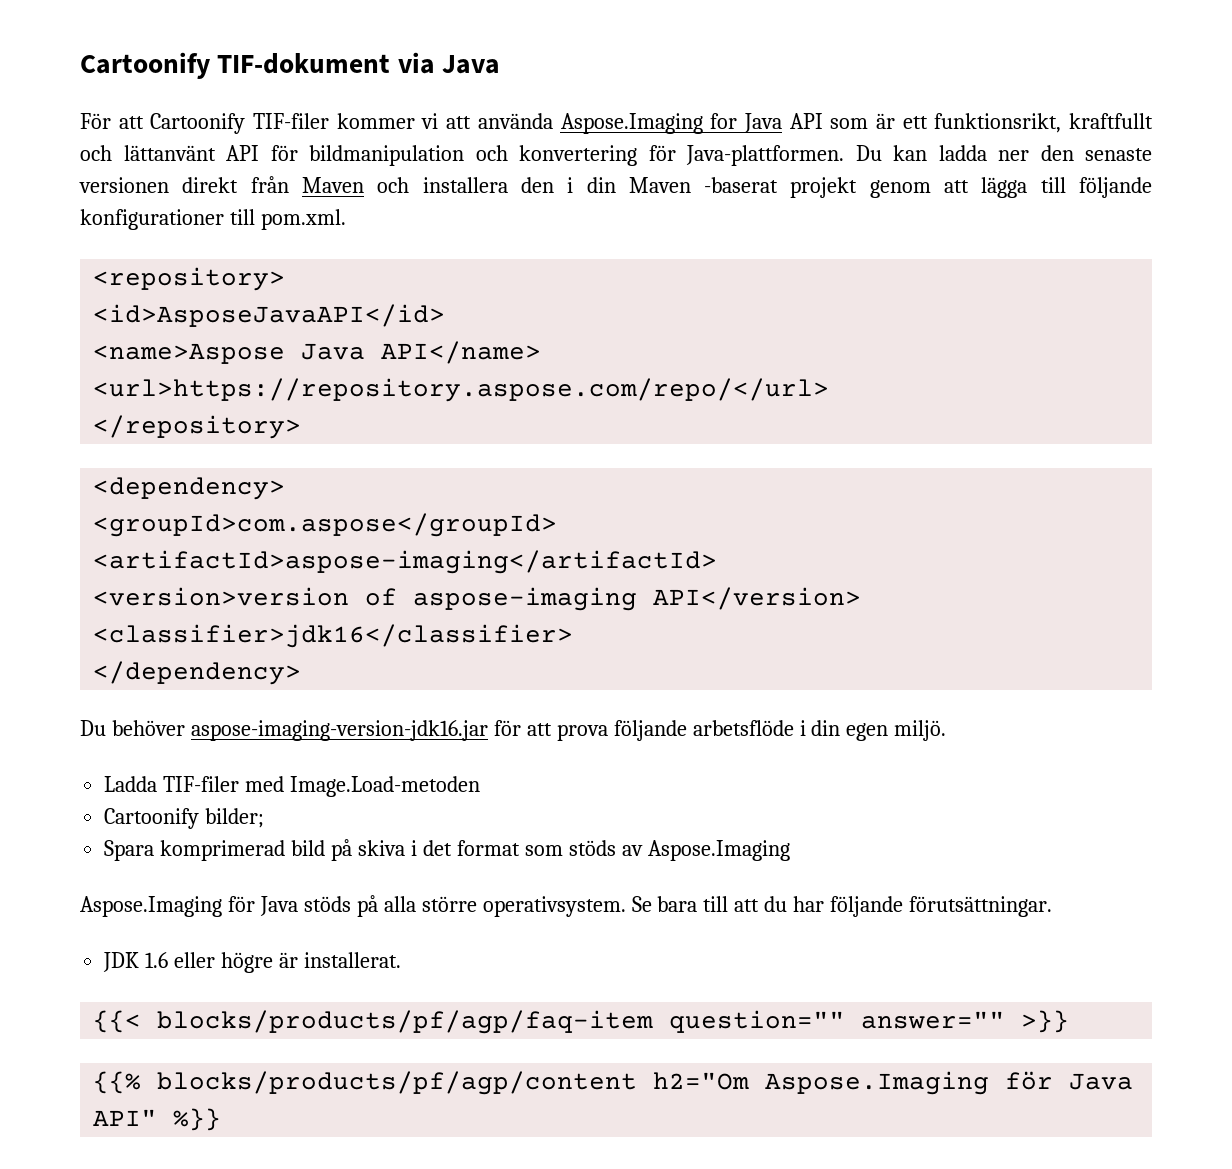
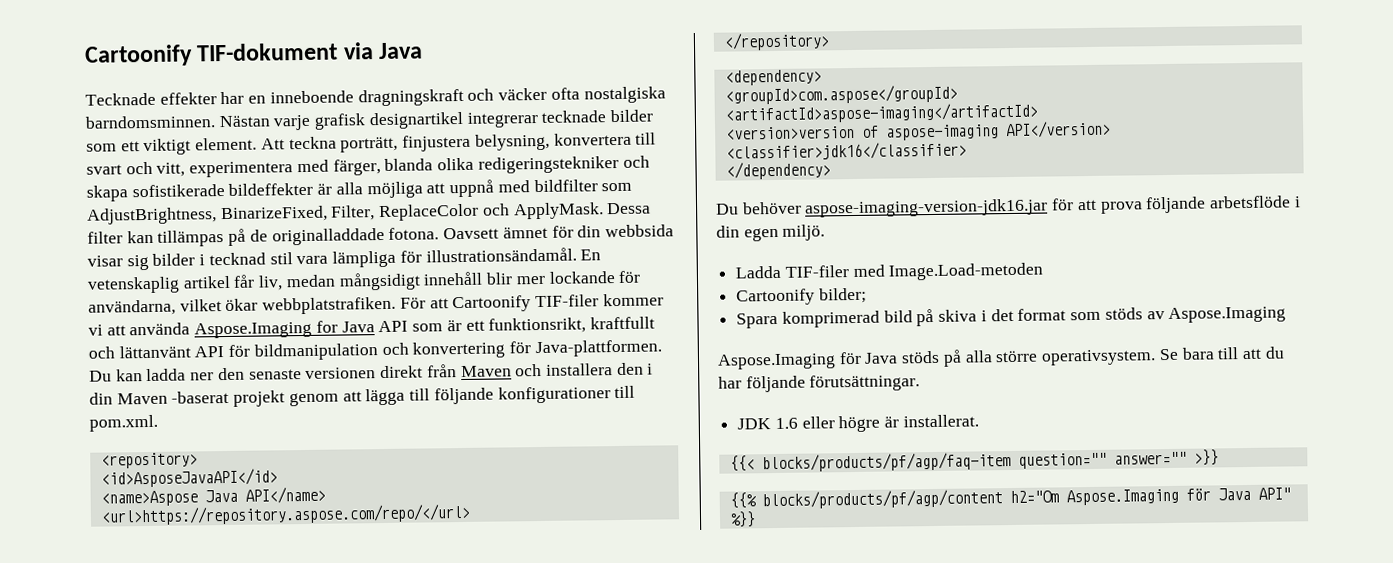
(501, 64) none -> [85,86,666,107] [85,109,654,131] [86,132,657,156] [86,155,650,178] [86,179,633,202] [87,202,652,225] [87,224,674,247] [87,247,602,271] [87,270,642,294] [88,296,397,316] Tecknade effekter har en inneboende dragningskraft och väcker ofta nostalgiska barndomsminnen. Nästan varje grafisk designartikel integrerar tecknade bilder som ett viktigt element. Att teckna porträtt, finjustera belysning, konvertera till svart och vitt, experimentera med färger, blanda olika redigeringstekniker och skapa sofistikerade bildeffekter är alla möjliga att uppnå med bildfilter som AdjustBrightness, BinarizeFixed, Filter, ReplaceColor och ApplyMask. Dessa filter kan tillämpas på de originalladdade fotona. Oavsett ämnet för din webbsida visar sig bilder i tecknad stil vara lämpliga för illustrationsändamål. En vetenskaplig artikel får liv, medan mångsidigt innehåll blir mer lockande för användarna, vilket ökar webbplatstrafiken.

